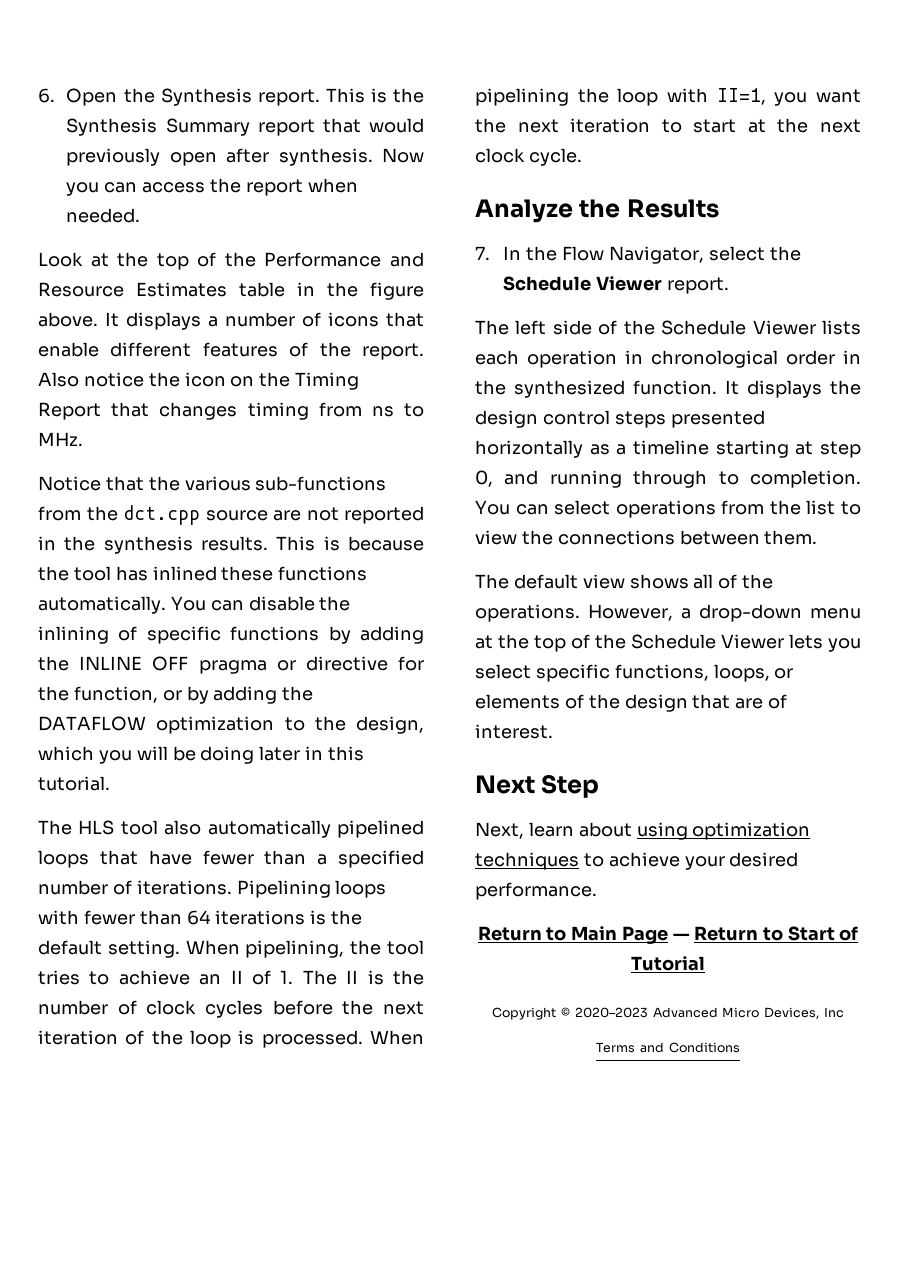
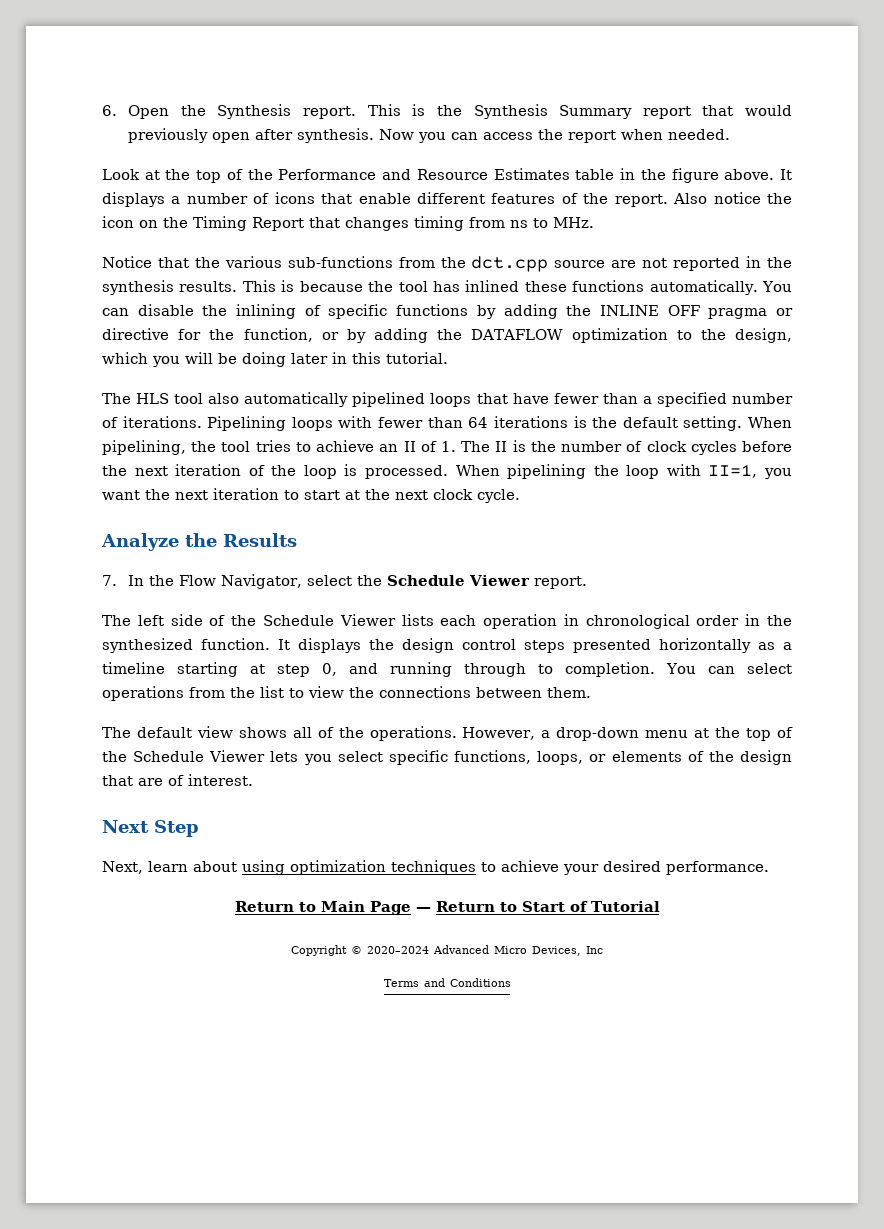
[574,1007,648,1018] 2020–2023 -> [367,946,429,954] 2020–2024

